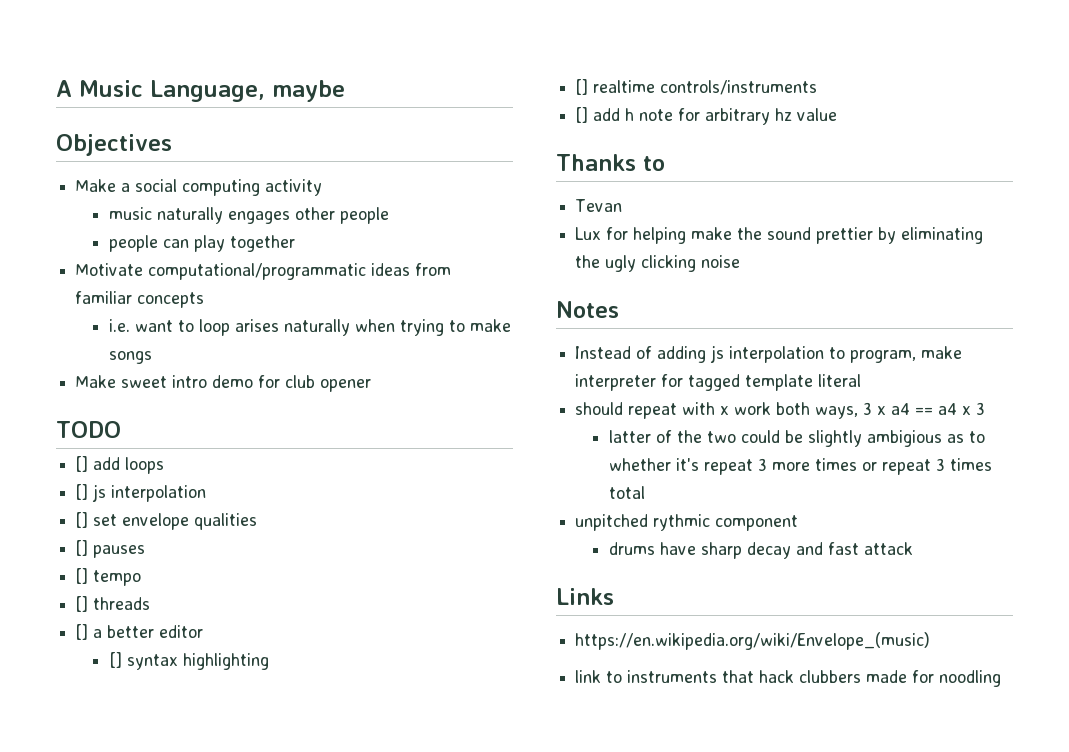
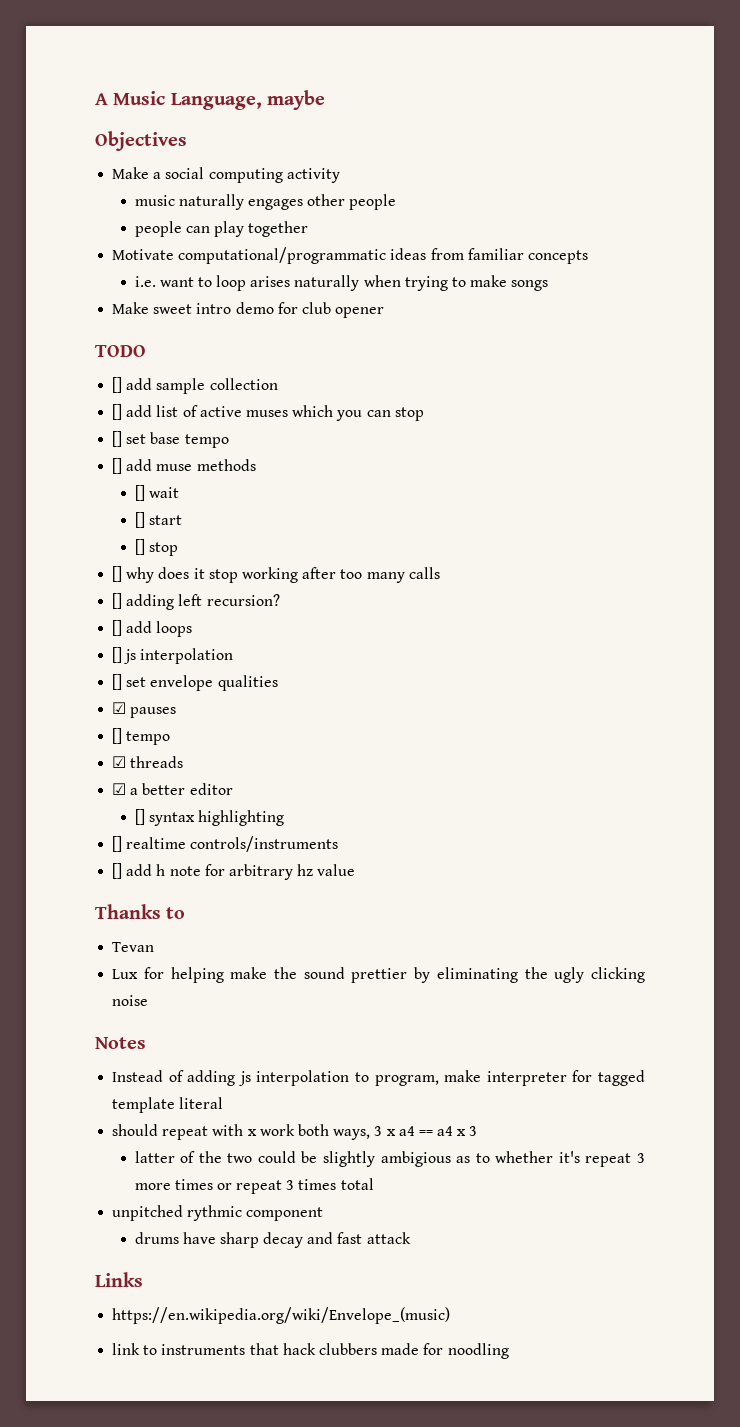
(121, 429) none -> [112,377,278,394] [112,404,424,421] [112,431,229,448] [112,458,256,474] [134,485,179,501] [134,512,182,528] [134,539,178,556] [112,566,440,583] [112,593,280,610] // [] add sample collection // [] add list of active muses which you can stop // [] set base tempo // [] add muse methods // [] wait // [] start // [] stop // [] why does it stop working after too many calls // [] adding left recursion?
[75,540,89,556] [] -> [112,702,127,714] ☑
[75,596,89,612] [] -> [112,756,127,768] ☑
[75,624,89,640] [] -> [112,783,127,795] ☑

